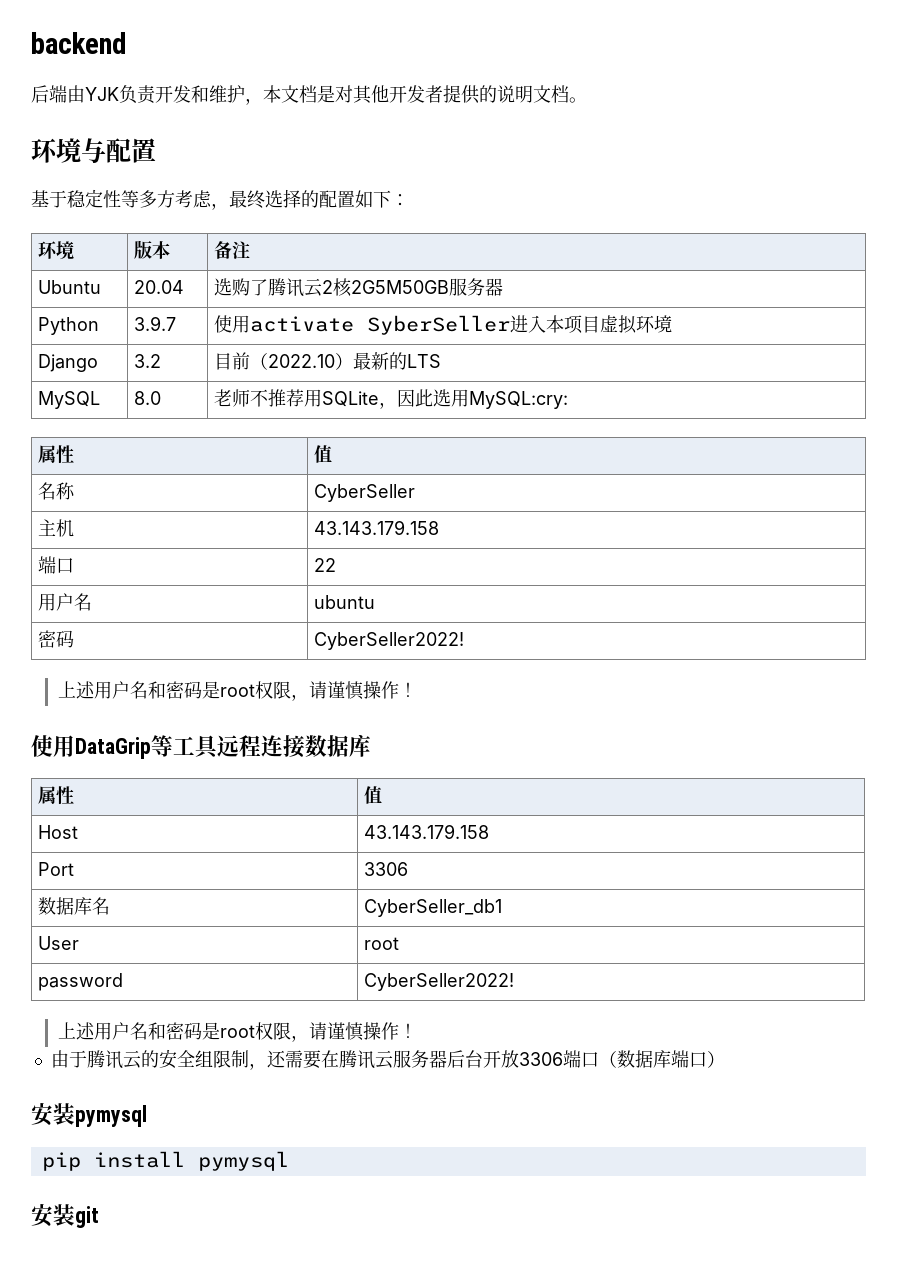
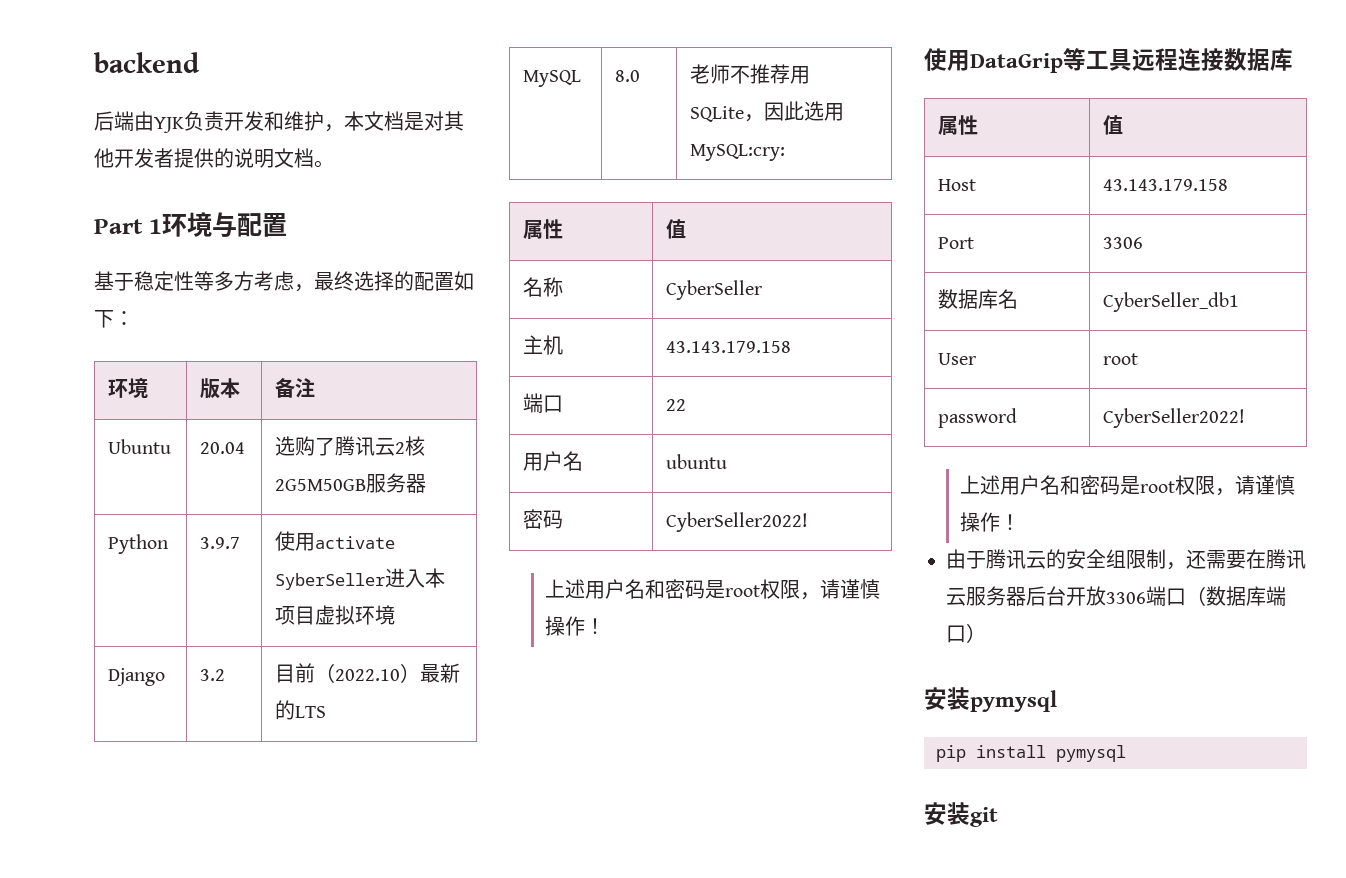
(587, 100) none -> [94,219,162,234] Part 1

